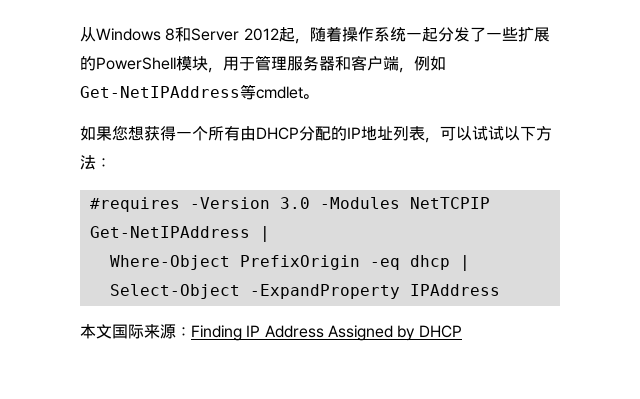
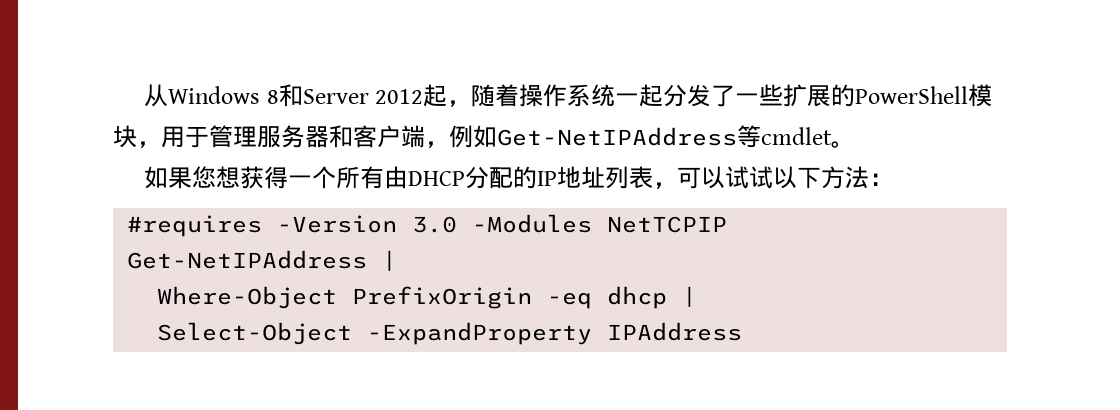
[80,324,462,341] // 本文国际来源：Finding IP Address Assigned by DHCP -> (743, 331) none

